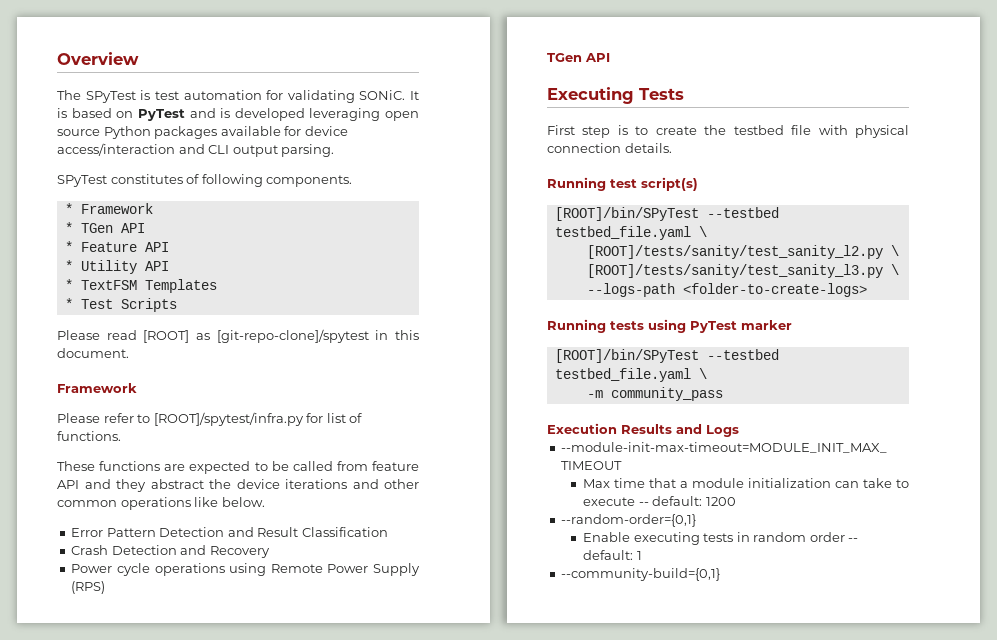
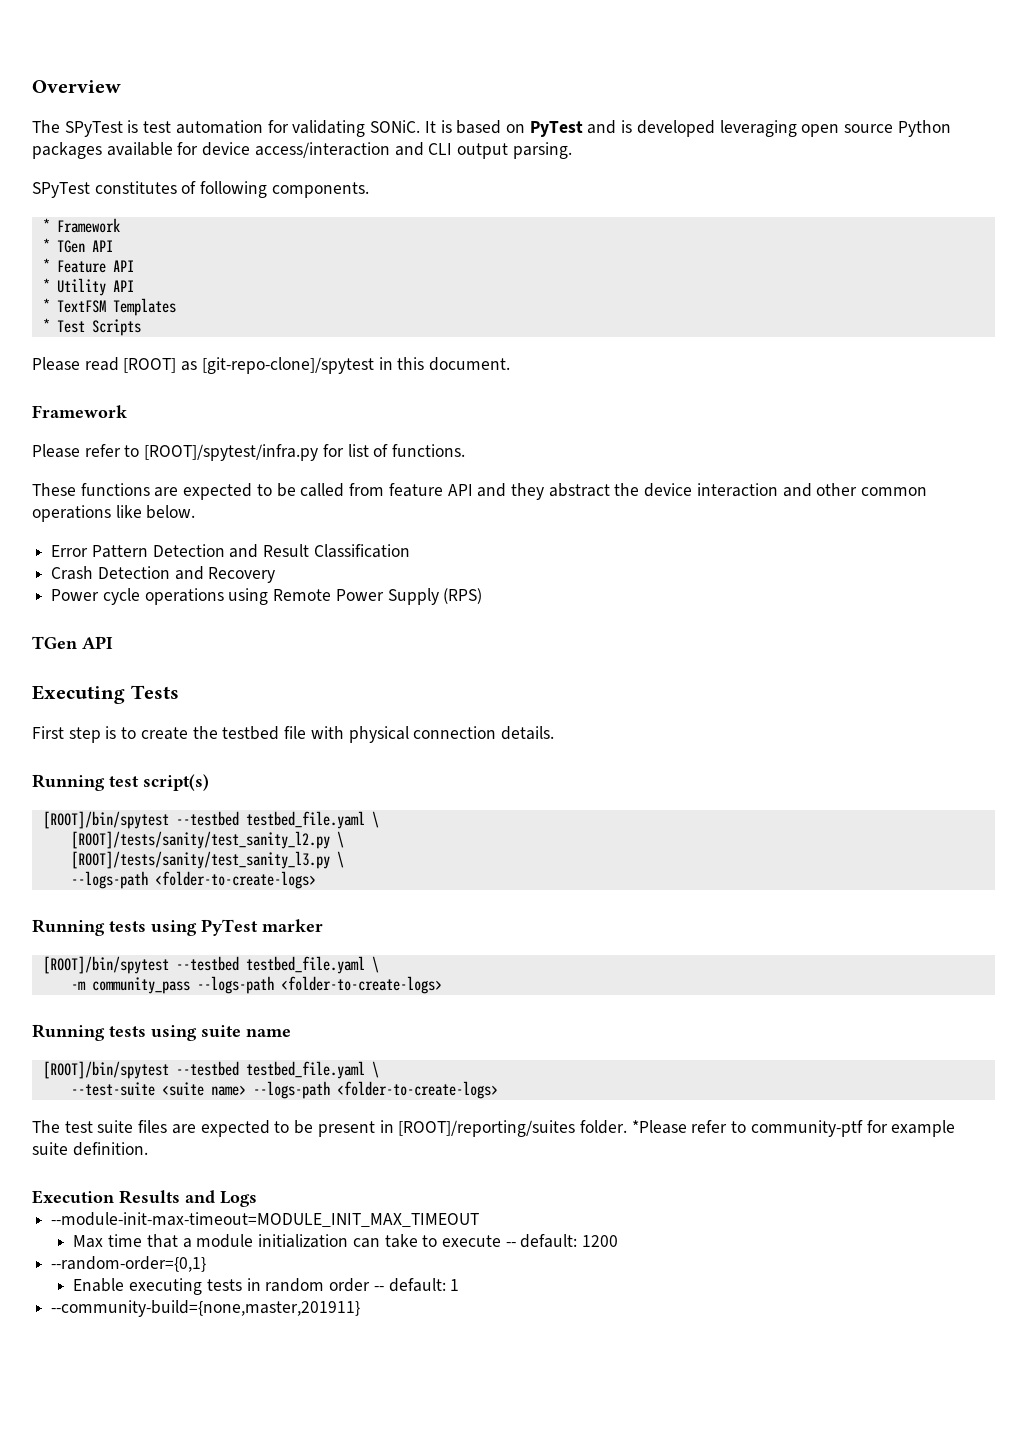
[285,479,347,489] iterations -> [696,483,778,497] interaction
[554,207,699,221] [ROOT]/bin/SPyTest -> [42,811,169,829] [ROOT]/bin/spytest
[554,349,699,363] [ROOT]/bin/SPyTest -> [42,956,169,974] [ROOT]/bin/spytest
(723, 394) none -> [196,976,442,994] [32,1024,291,1041] [42,1061,379,1079] [70,1081,498,1099] [32,1120,956,1137] [32,1142,148,1156] --logs-path <folder-to-create-logs> // Running tests using suite name // [ROOT]/bin/spytest --testbed testbed_file.yaml \ // --test-suite <suite name> --logs-path <folder-to-create-logs> // The test suite files are expected to be present in [ROOT]/reporting/suites folder. *Please refer to community-ptf for example suite definition.
[561,568,721,581] --community-build={0,1} -> [51,1300,361,1317] --community-build={none,master,201911}

